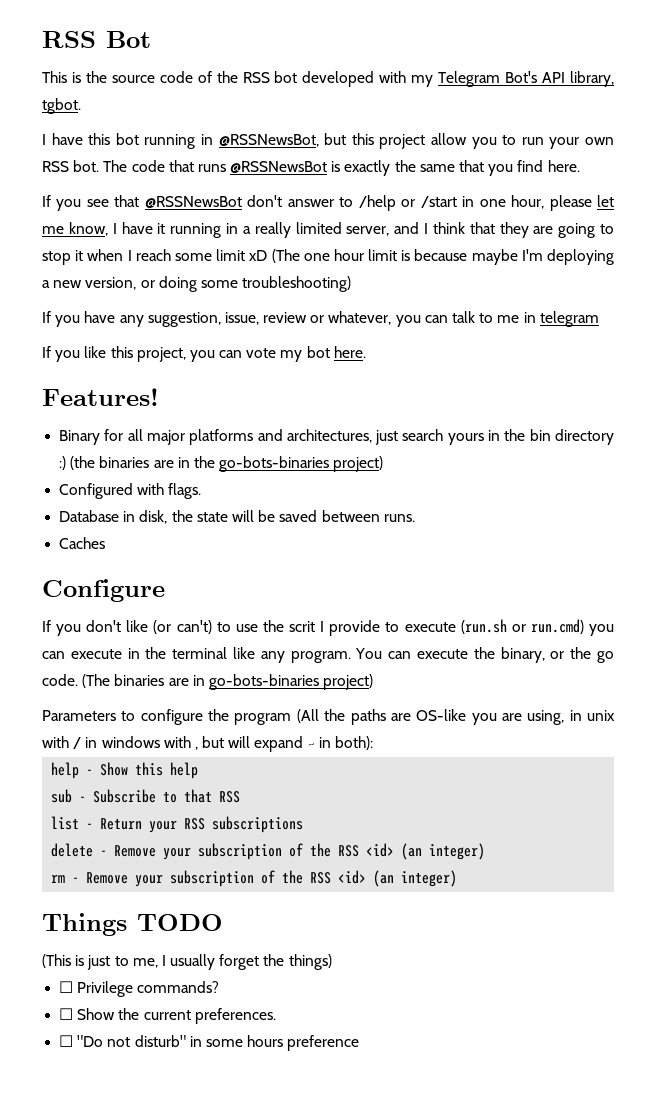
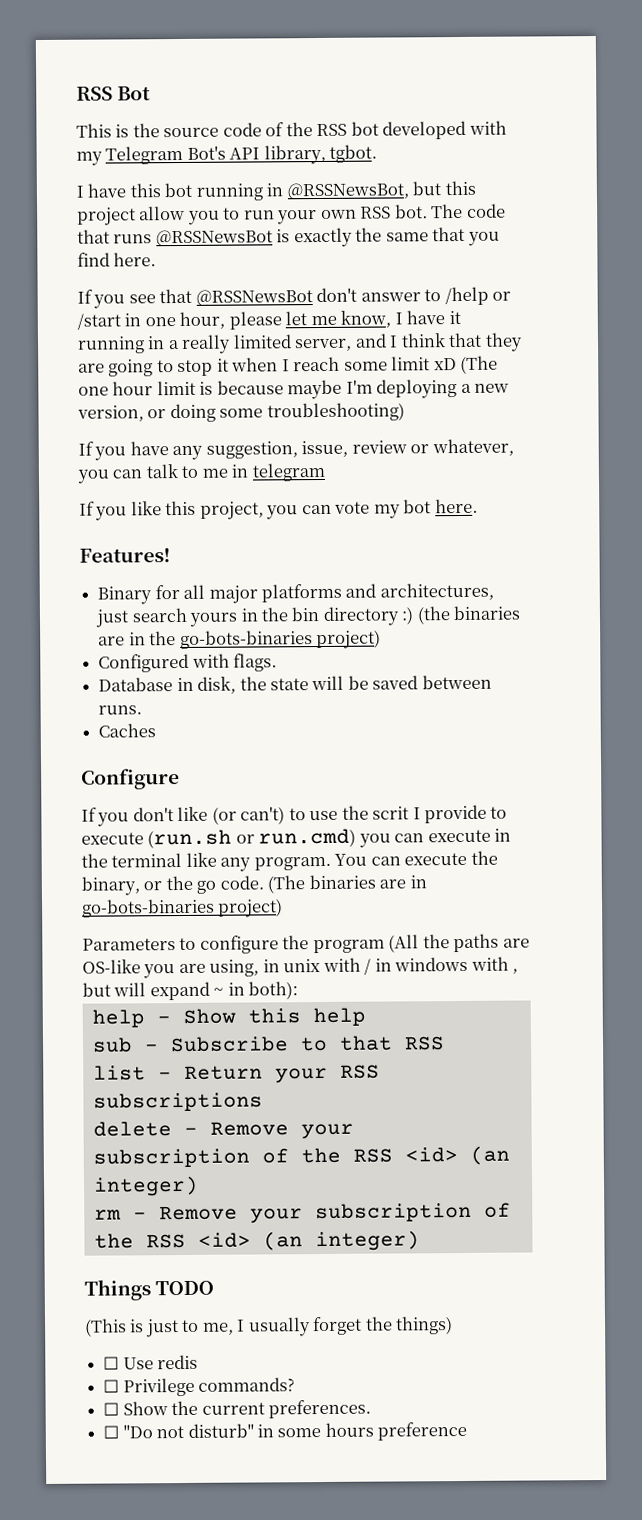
(332, 962) none -> [103,1354,199,1370] // ☐ Use redis

